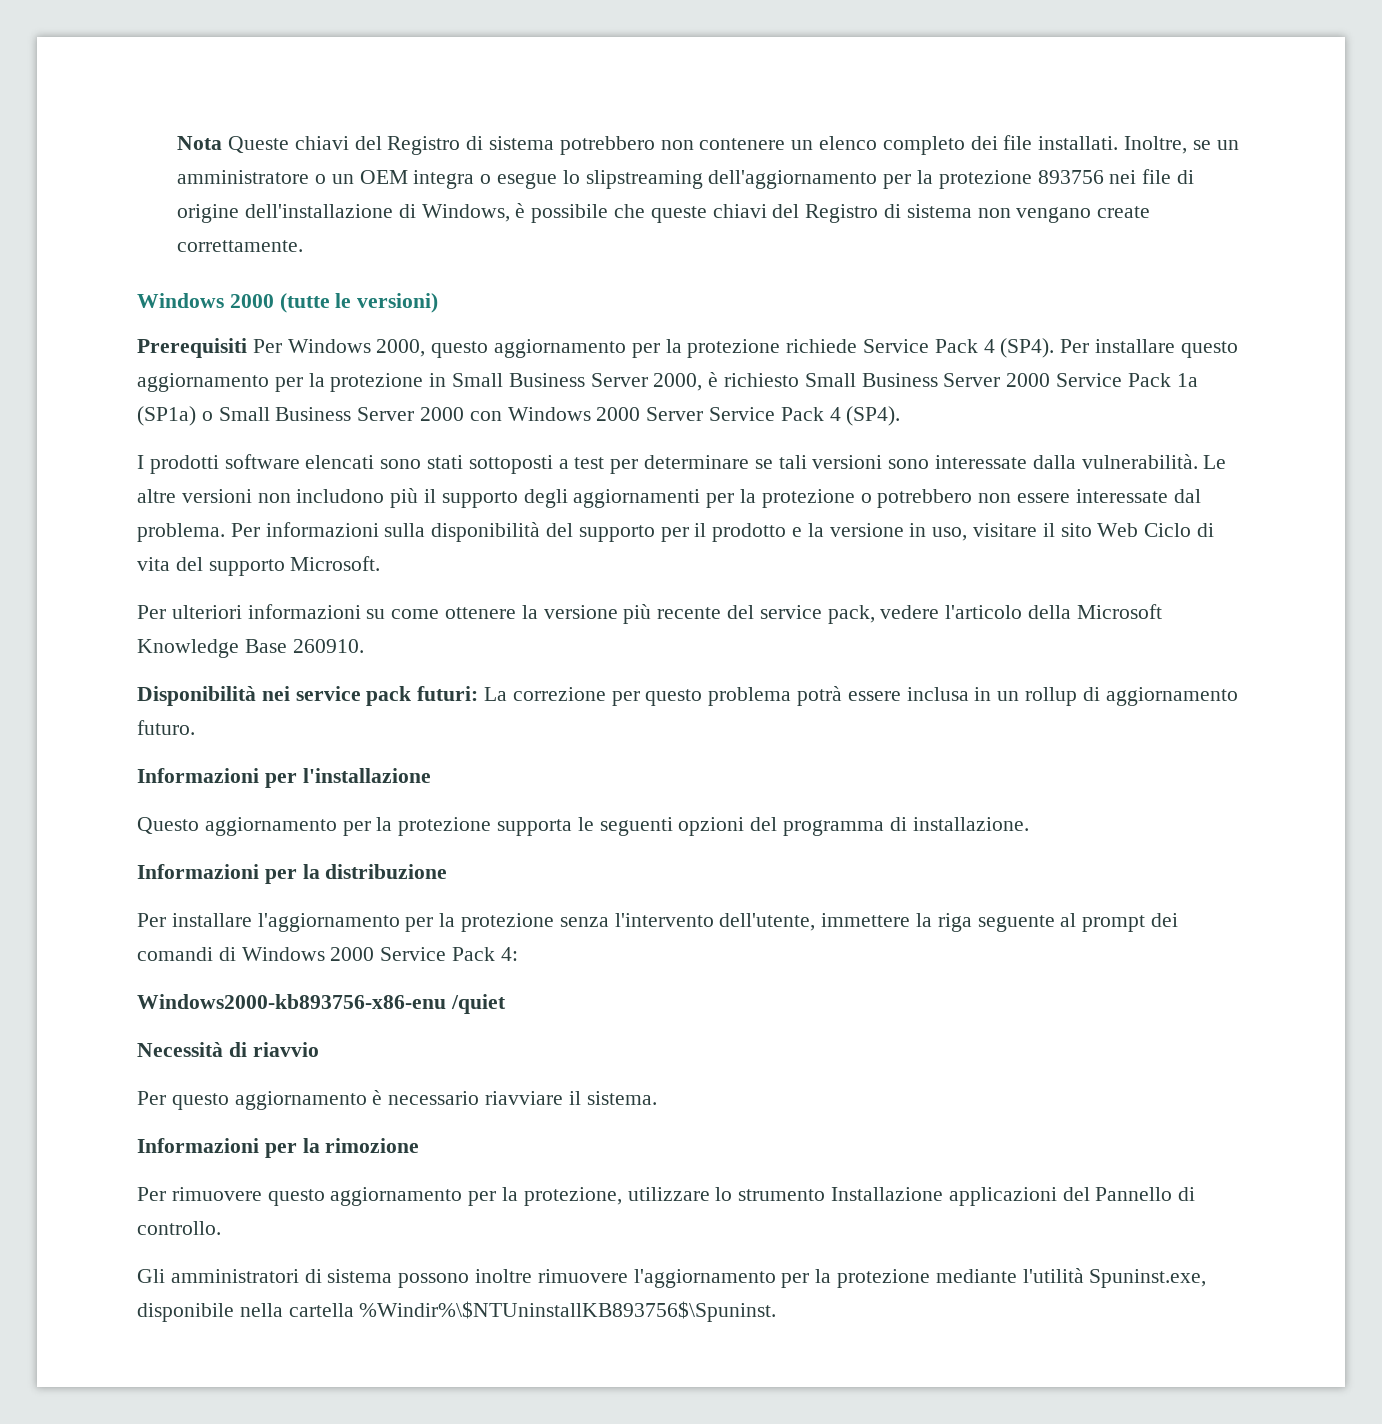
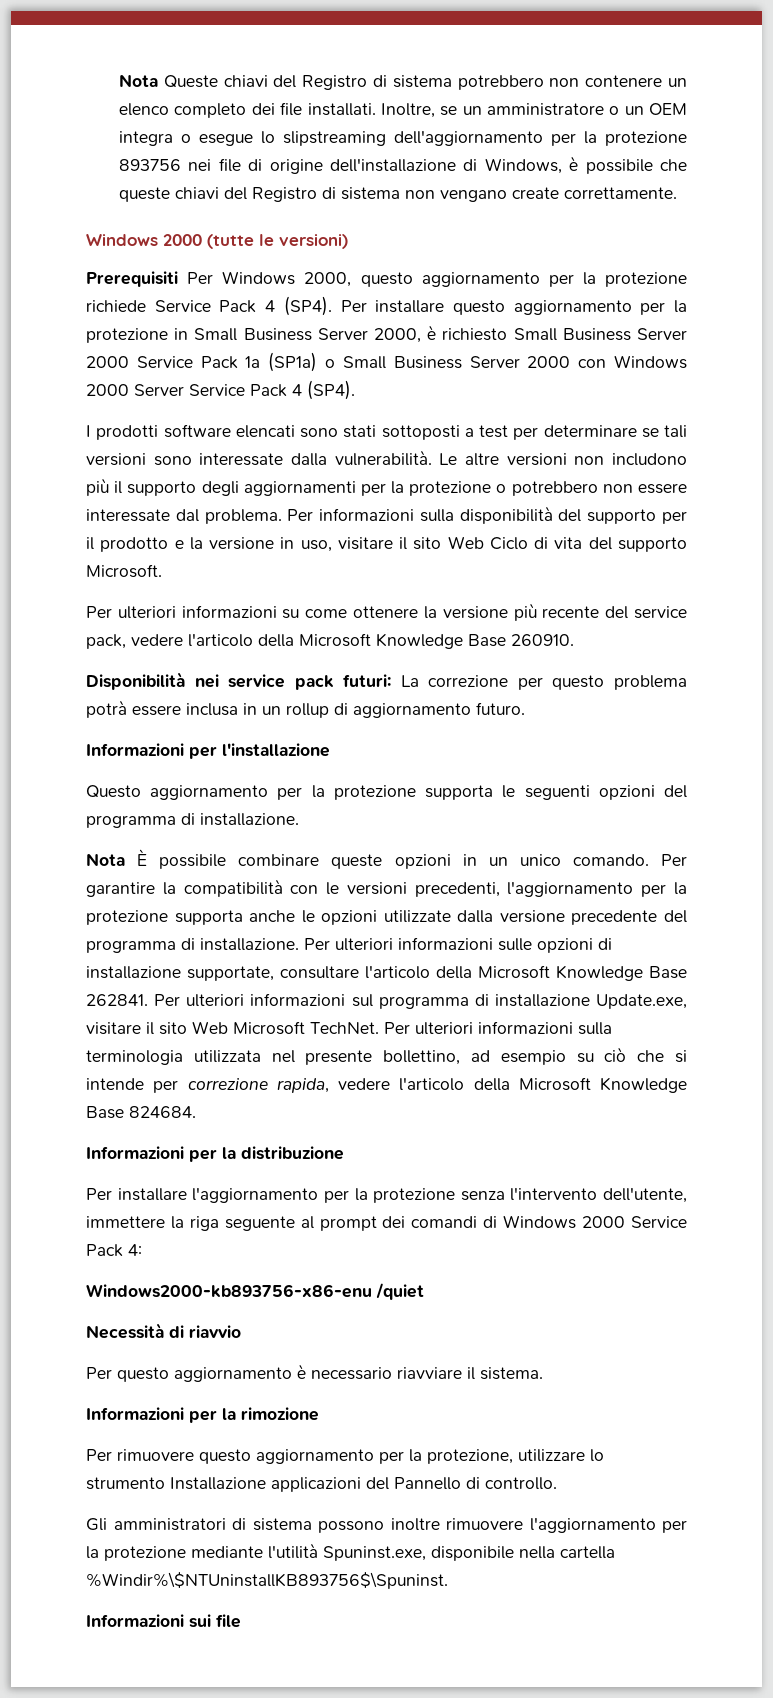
(1029, 824) none -> [86,849,688,869] [86,879,687,897] [86,910,687,925] [86,937,612,953] [86,965,687,981] [86,993,687,1009] [86,1021,612,1035] [86,1047,687,1065] [86,1077,687,1093] [86,1106,196,1119] // Nota È possibile combinare queste opzioni in un unico comando. Per garantire la compatibilità con le versioni precedenti, l'aggiornamento per la protezione supporta anche le opzioni utilizzate dalla versione precedente del programma di installazione. Per ulteriori informazioni sulle opzioni di installazione supportate, consultare l'articolo della Microsoft Knowledge Base 262841. Per ulteriori informazioni sul programma di installazione Update.exe, visitare il sito Web Microsoft TechNet. Per ulteriori informazioni sulla terminologia utilizzata nel presente bollettino, ad esempio su ciò che si intende per correzione rapida, vedere l'articolo della Microsoft Knowledge Base 824684.
(777, 1311) none -> [86,1614,241,1628] // Informazioni sui file

